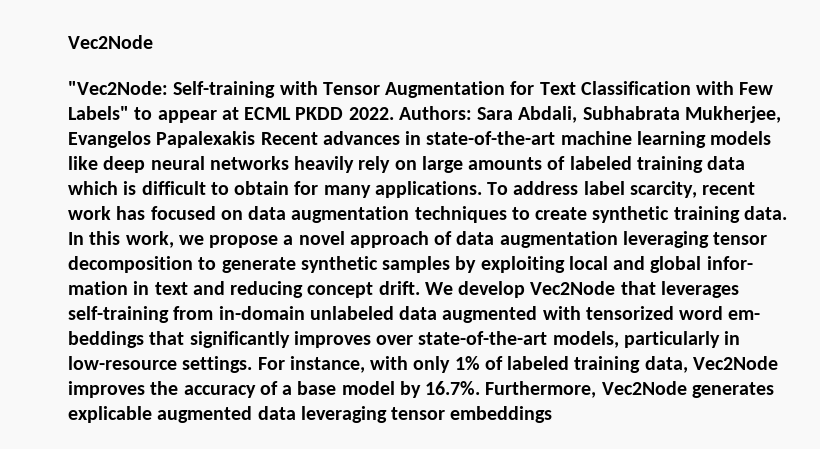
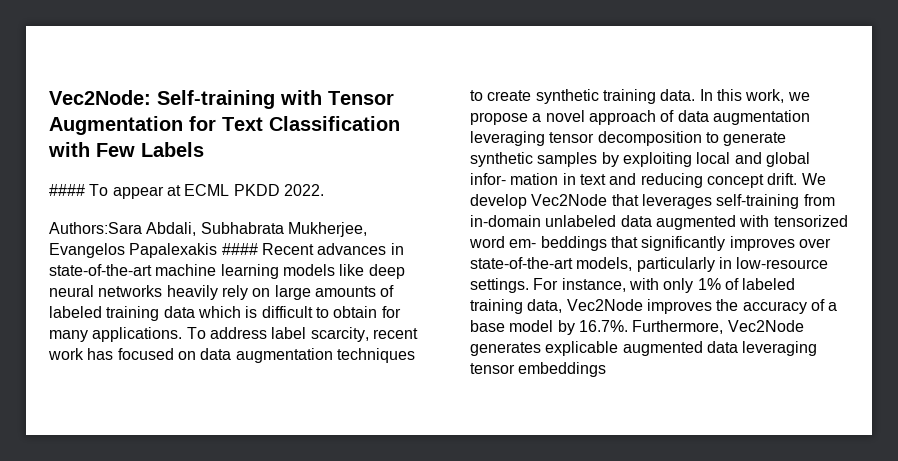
[68,35,153,49] [68,81,168,95] Vec2Node // "Vec2Node: -> [49,90,151,105] Vec2Node:
[68,106,153,120] Labels" to -> [141,142,204,157] [49,184,109,196] Labels // #### To
[398,106,514,120] Authors: Sara -> [49,222,142,234] // Authors:Sara
(256, 139) none -> [221,243,258,255] ####

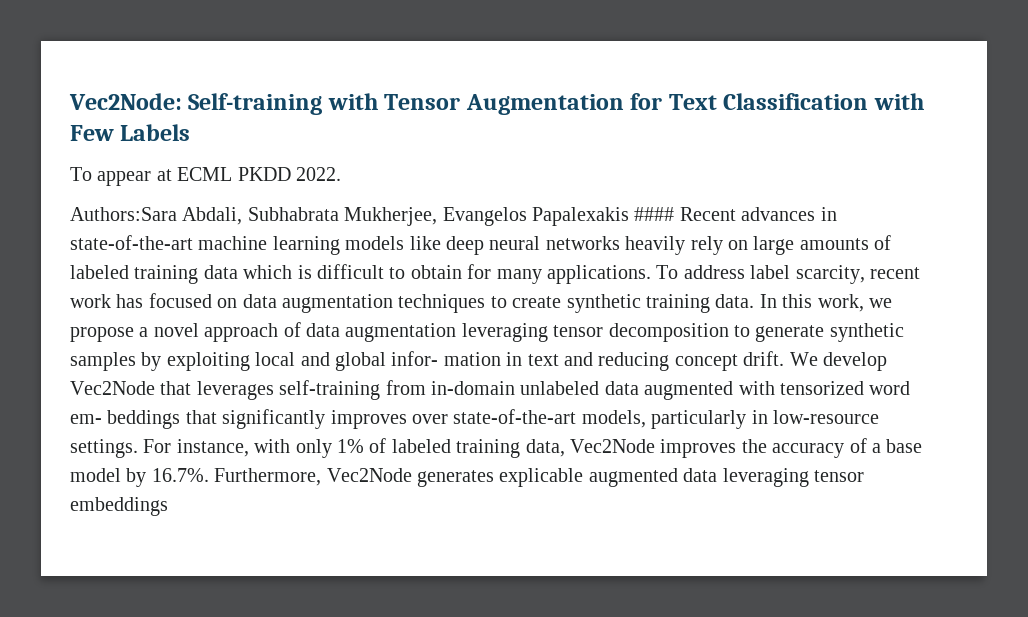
[49,184,85,196] #### -> (191, 132) none

